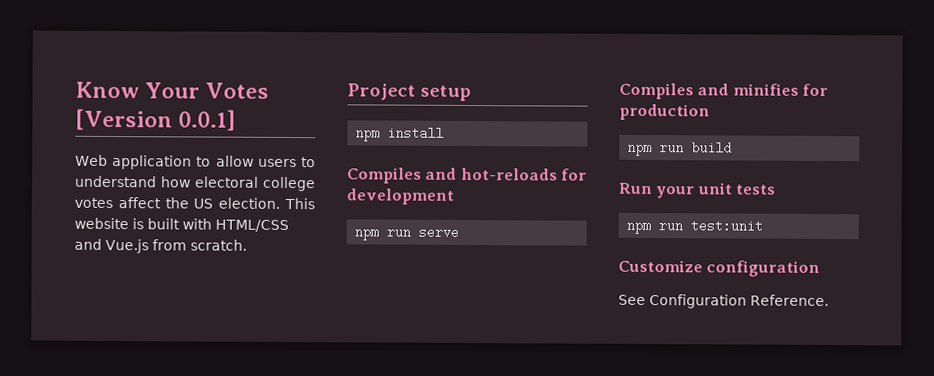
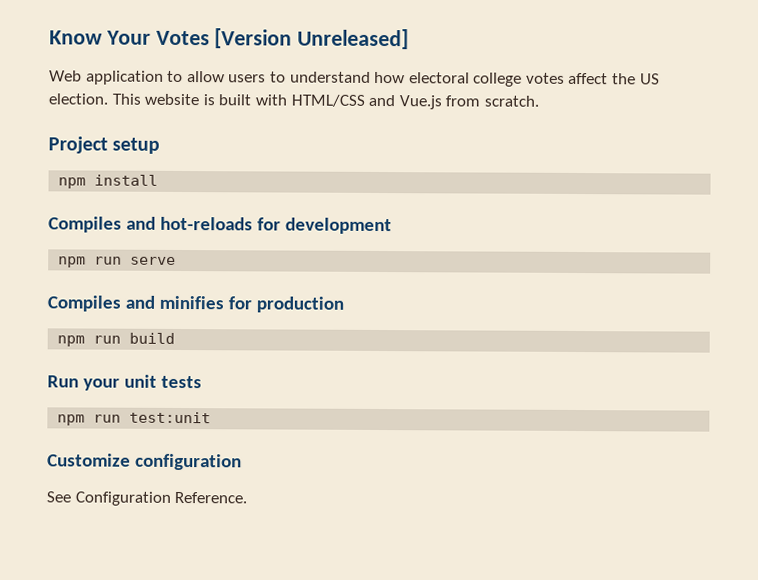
[178,109,237,131] 0.0.1] -> [297,28,410,50] Unreleased]

